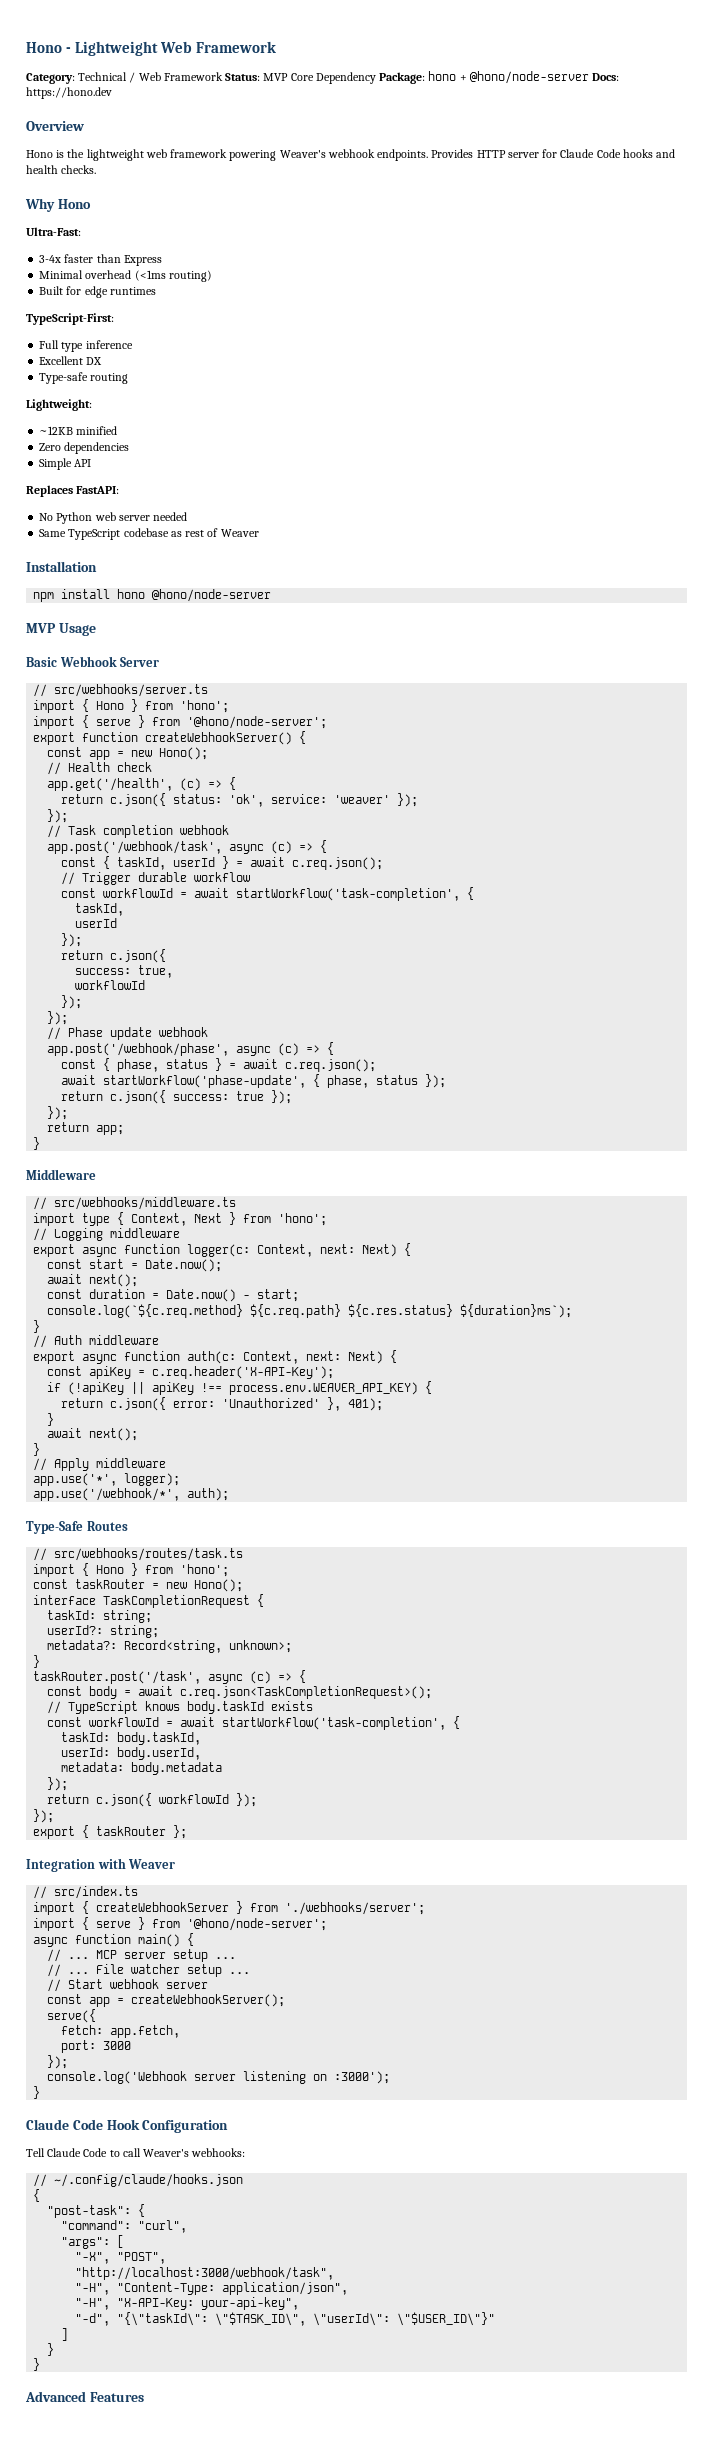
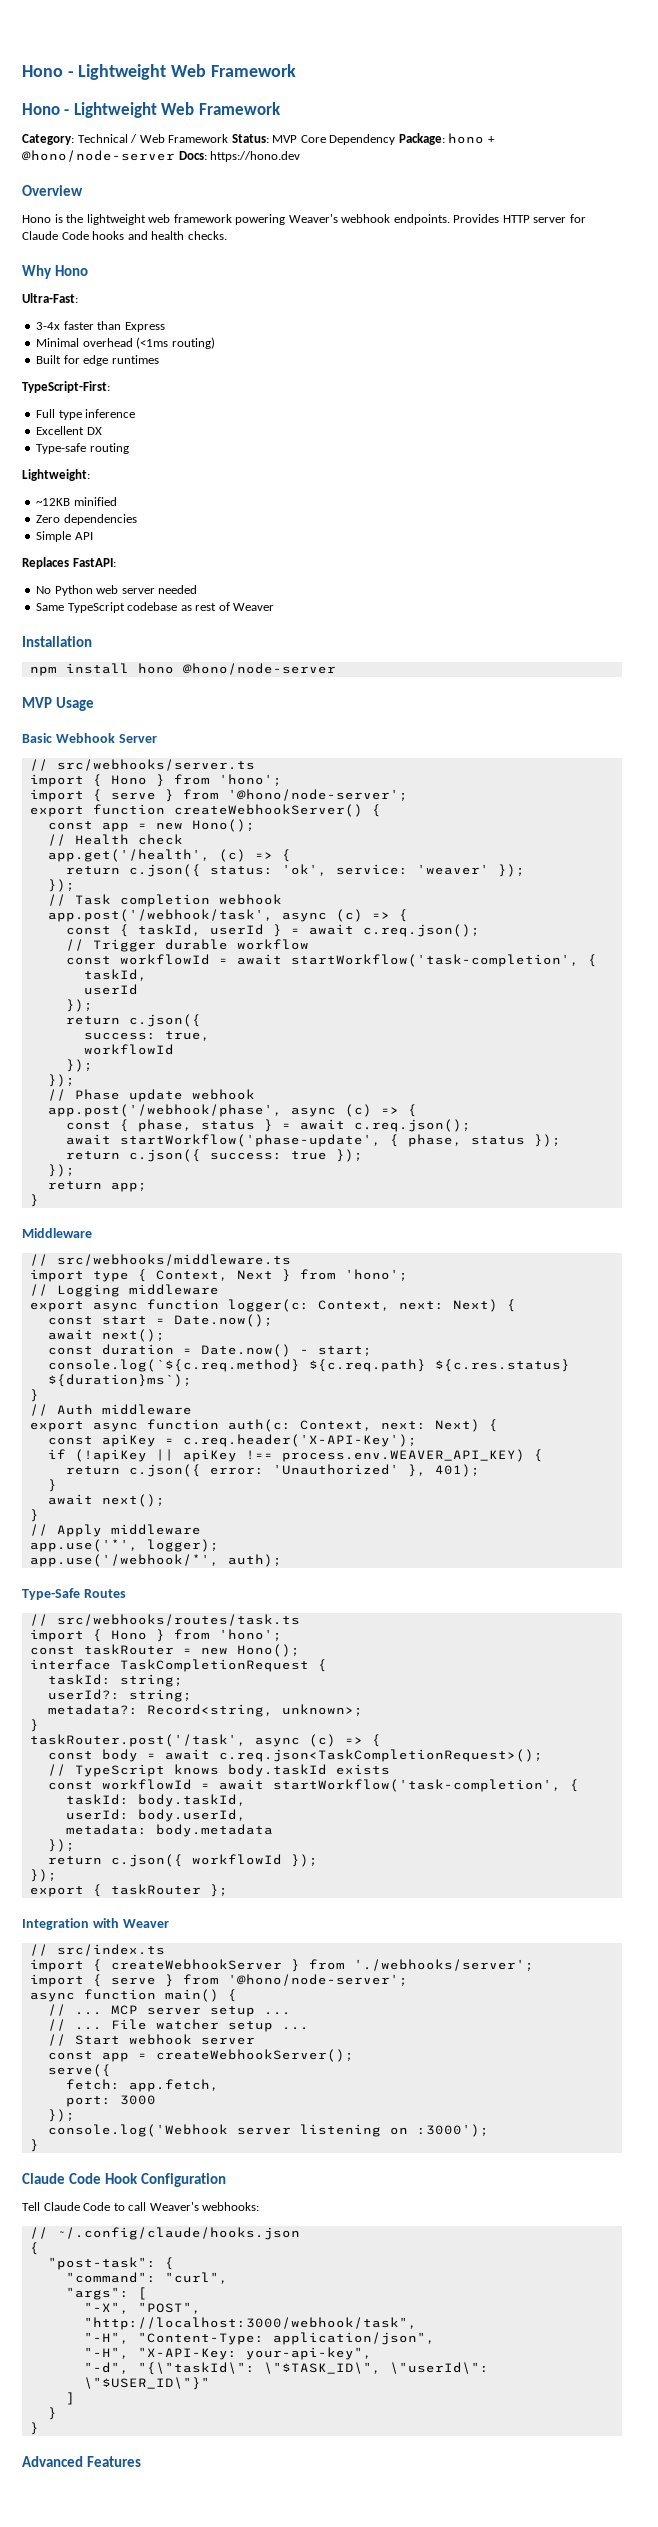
[26,41,277,56] Hono - Lightweight Web Framework -> [22,64,296,80] [22,102,281,118] Hono - Lightweight Web Framework // Hono - Lightweight Web Framework

